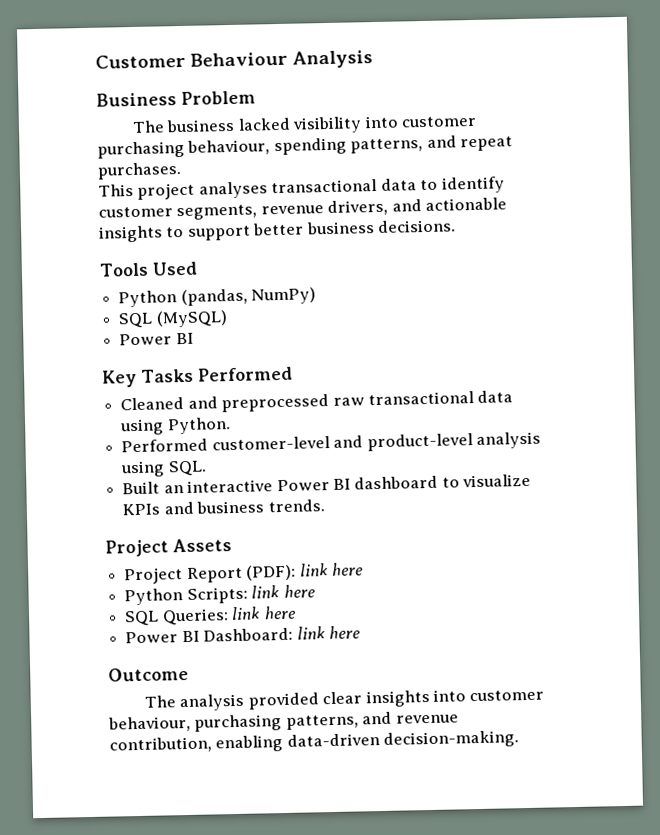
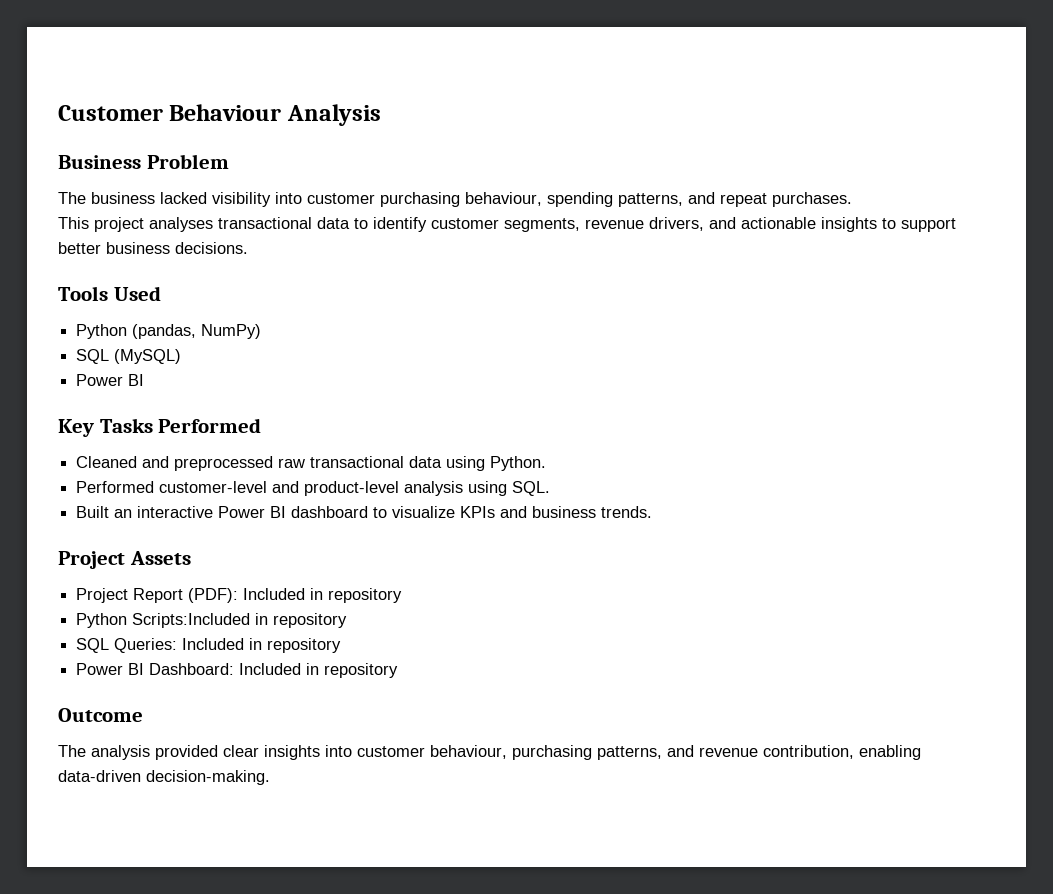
[299,562,364,577] [124,584,316,606] link here // Python Scripts: link here -> [243,588,403,603] [76,613,348,628] Included in repository // Python Scripts:Included in repository
[231,605,297,621] link here -> [182,638,342,653] Included in repository
[296,625,361,640] link here -> [239,663,399,678] Included in repository

